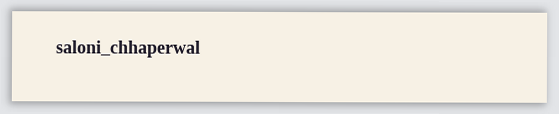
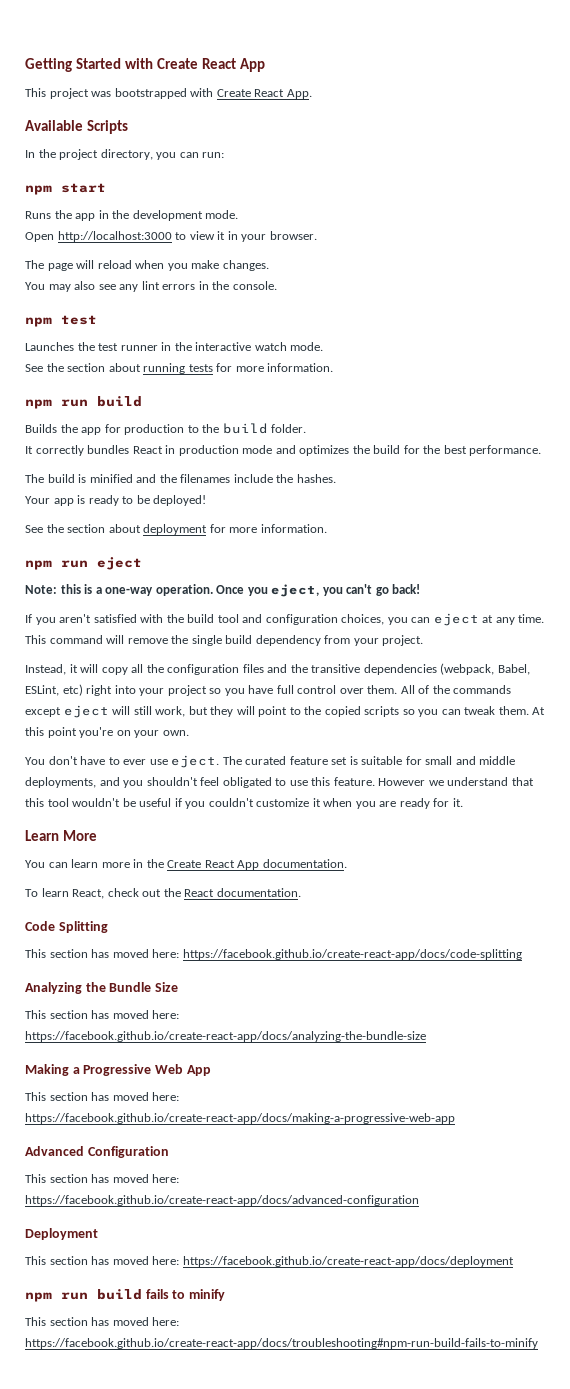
[55,40,201,58] saloni_chhaperwal -> [25,58,266,72] [25,88,312,99] [25,120,128,134] [25,149,225,160] [25,183,106,195] [25,210,239,221] [25,231,317,242] [25,260,269,271] [25,281,277,292] [25,315,97,327] [25,342,324,351] [25,363,334,374] [25,396,142,409] [25,423,307,435] [25,445,542,456] [25,474,336,483] [25,495,207,506] [25,524,327,535] [25,557,142,570] [25,584,421,597] [25,613,545,626] [25,635,424,646] [25,663,530,675] [25,684,512,696] [25,705,546,718] [25,727,189,738] [25,755,516,768] [25,777,534,788] [25,798,463,809] [25,830,97,841] [25,859,347,870] [25,888,301,899] [25,921,108,933] [25,949,522,960] [25,982,178,994] [25,1010,180,1019] [25,1031,426,1042] [25,1064,211,1076] [25,1092,180,1101] [25,1113,455,1124] [25,1146,169,1158] [25,1174,180,1183] [25,1195,419,1206] [25,1228,98,1240] [25,1256,514,1267] [25,1289,225,1302] [25,1317,180,1326] [25,1338,538,1349] Getting Started with Create React App // This project was bootstrapped with Create React App. // Available Scripts // In the project directory, you can run: // npm start // Runs the app in the development mode. // Open http://localhost:3000 to view it in your browser. // The page will reload when you make changes. // You may also see any lint errors in the console. // npm test // Launches the test runner in the interactive watch mode. // See the section about running tests for more information. // npm run build // Builds the app for production to the build folder. // It correctly bundles React in production mode and optimizes the build for the best performance. // The build is minified and the filenames include the hashes. // Your app is ready to be deployed! // See the section about deployment for more information. // npm run eject // Note: this is a one-way operation. Once you eject, you can't go back! // If you aren't satisfied with the build tool and configuration choices, you can eject at any time. This command will remove the single build dependency from your project. // Instead, it will copy all the configuration files and the transitive dependencies (webpack, Babel, ESLint, etc) right into your project so you have full control over them. All of the commands except eject will still work, but they will point to the copied scripts so you can tweak them. At this point you're on your own. // You don't have to ever use eject. The curated feature set is suitable for small and middle deployments, and you shouldn't feel obligated to use this feature. However we understand that this tool wouldn't be useful if you couldn't customize it when you are ready for it. // Learn More // You can learn more in the Create React App documentation. // To learn React, check out the React documentation. // Code Splitting // This section has moved here: https://facebook.github.io/create-react-app/docs/code-splitting // Analyzing the Bundle Size // This section has moved here: https://facebook.github.io/create-react-app/docs/analyzing-the-bundle-size // Making a Progressive Web App // This section has moved here: https://facebook.github.io/create-react-app/docs/making-a-progressive-web-app // Advanced Configuration // This section has moved here: https://facebook.github.io/create-react-app/docs/advanced-configuration // Deployment // This section has moved here: https://facebook.github.io/create-react-app/docs/deployment // npm run build fails to minify // This section has moved here: https://facebook.github.io/create-react-app/docs/troubleshooting#npm-run-build-fails-to-minify

